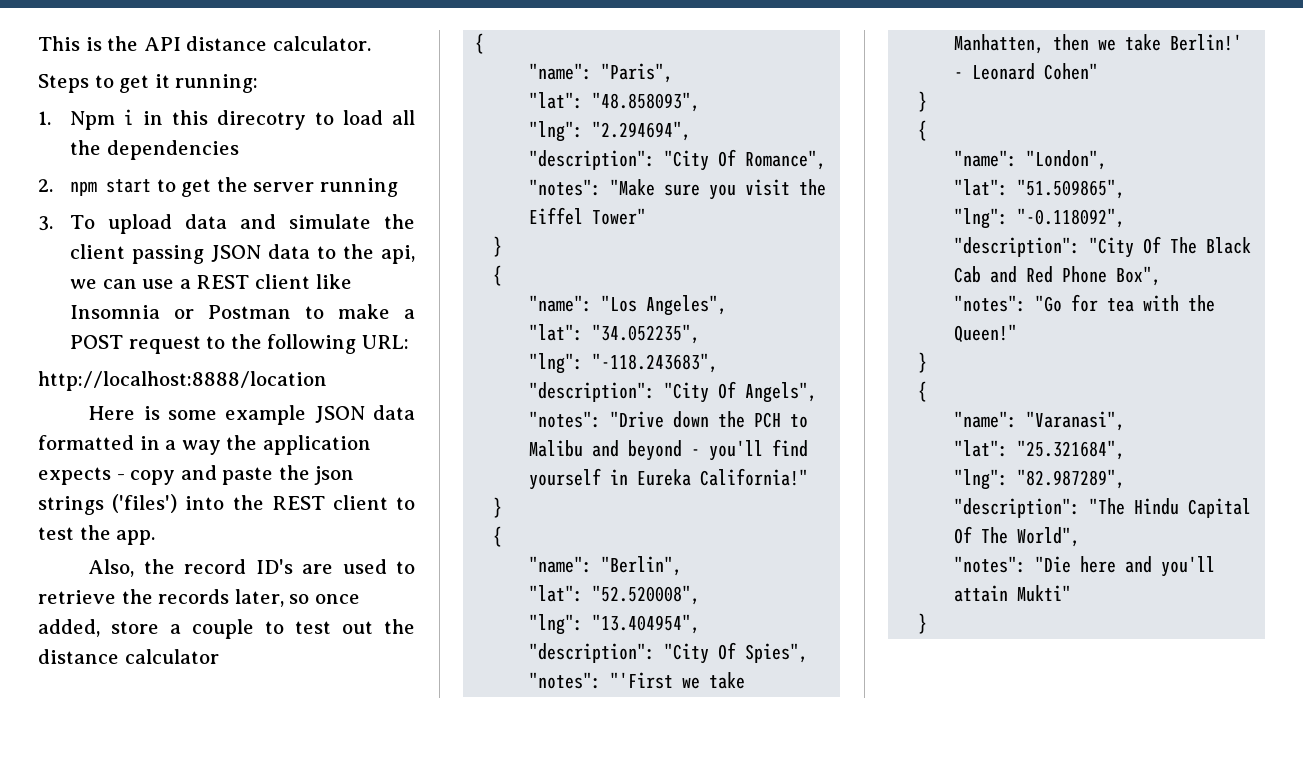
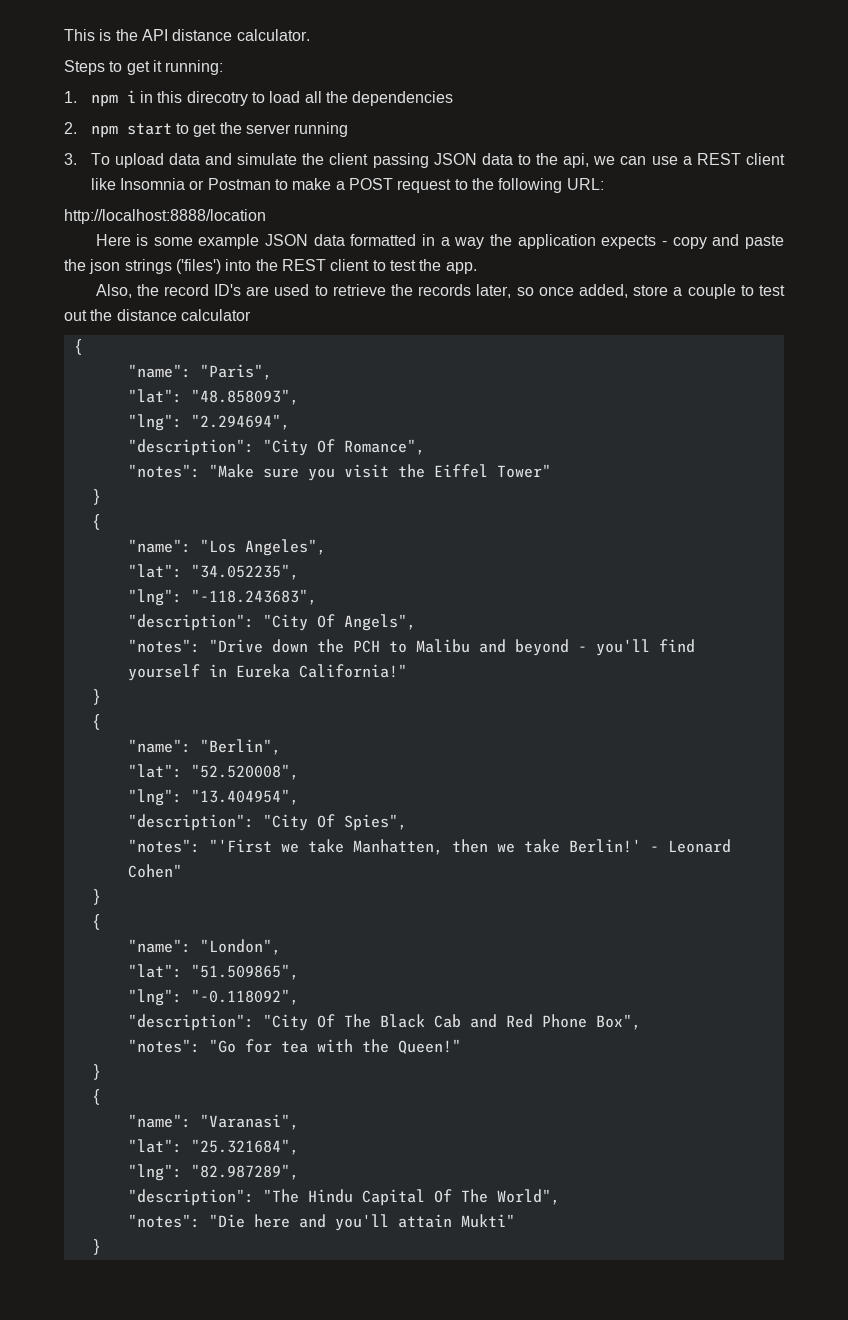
[70,111,116,130] Npm -> [90,94,118,107] npm

